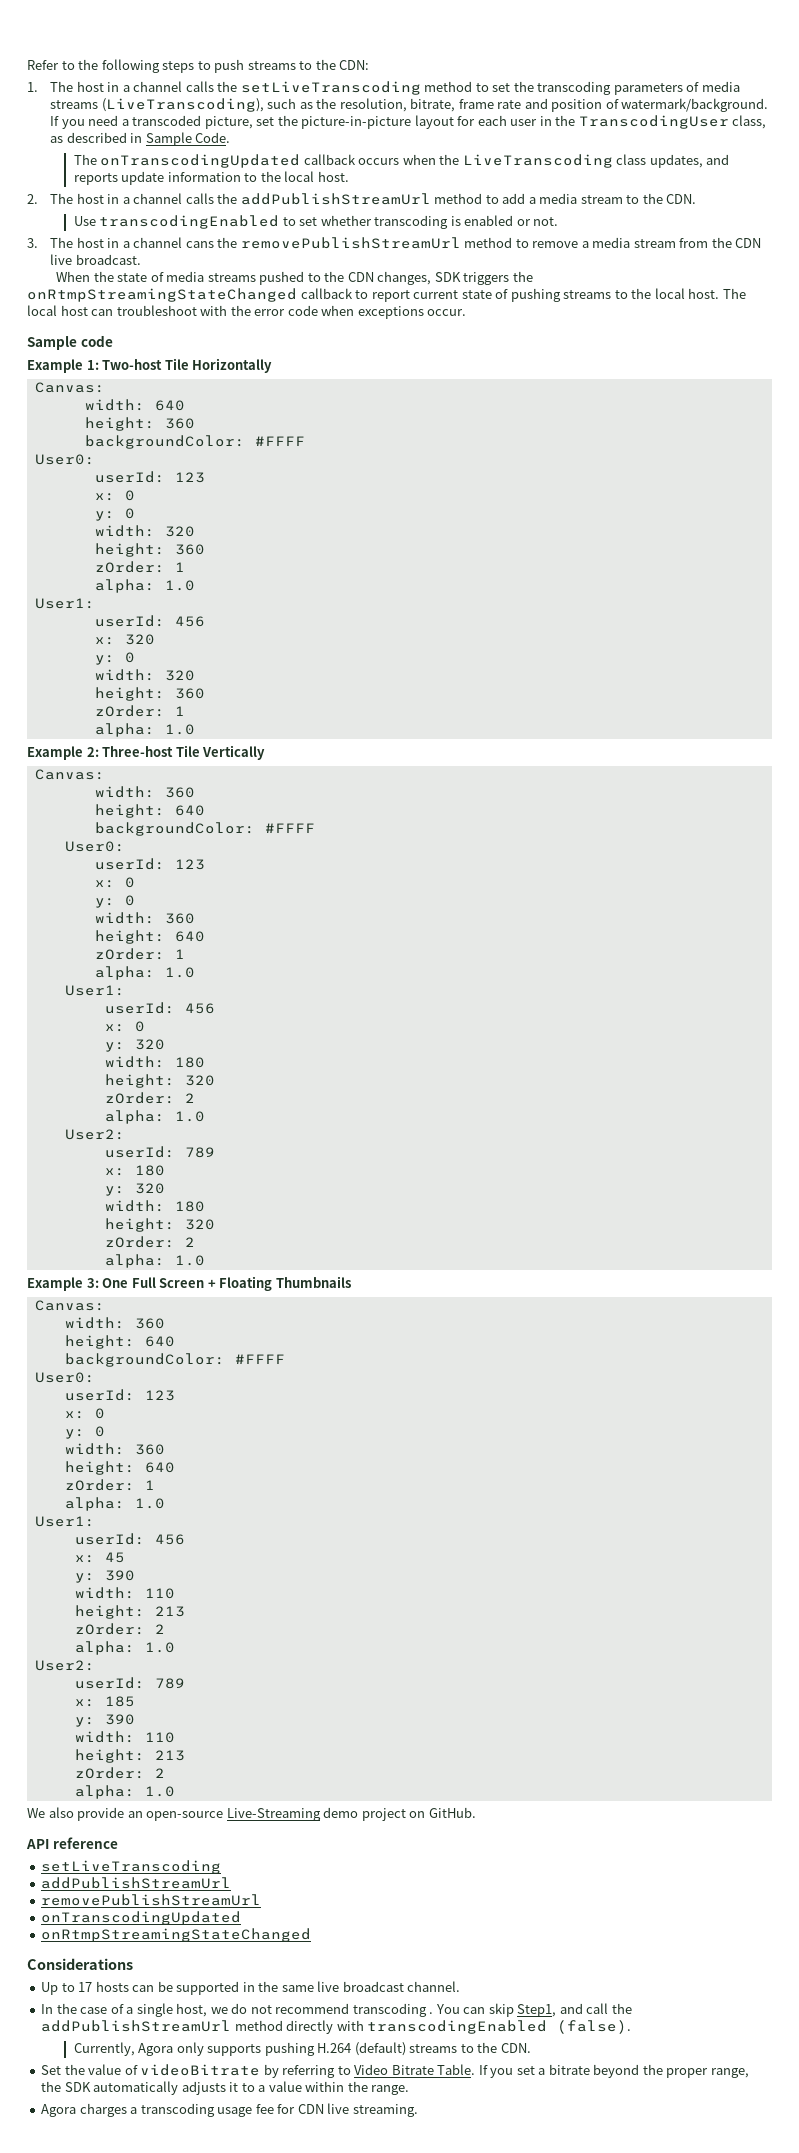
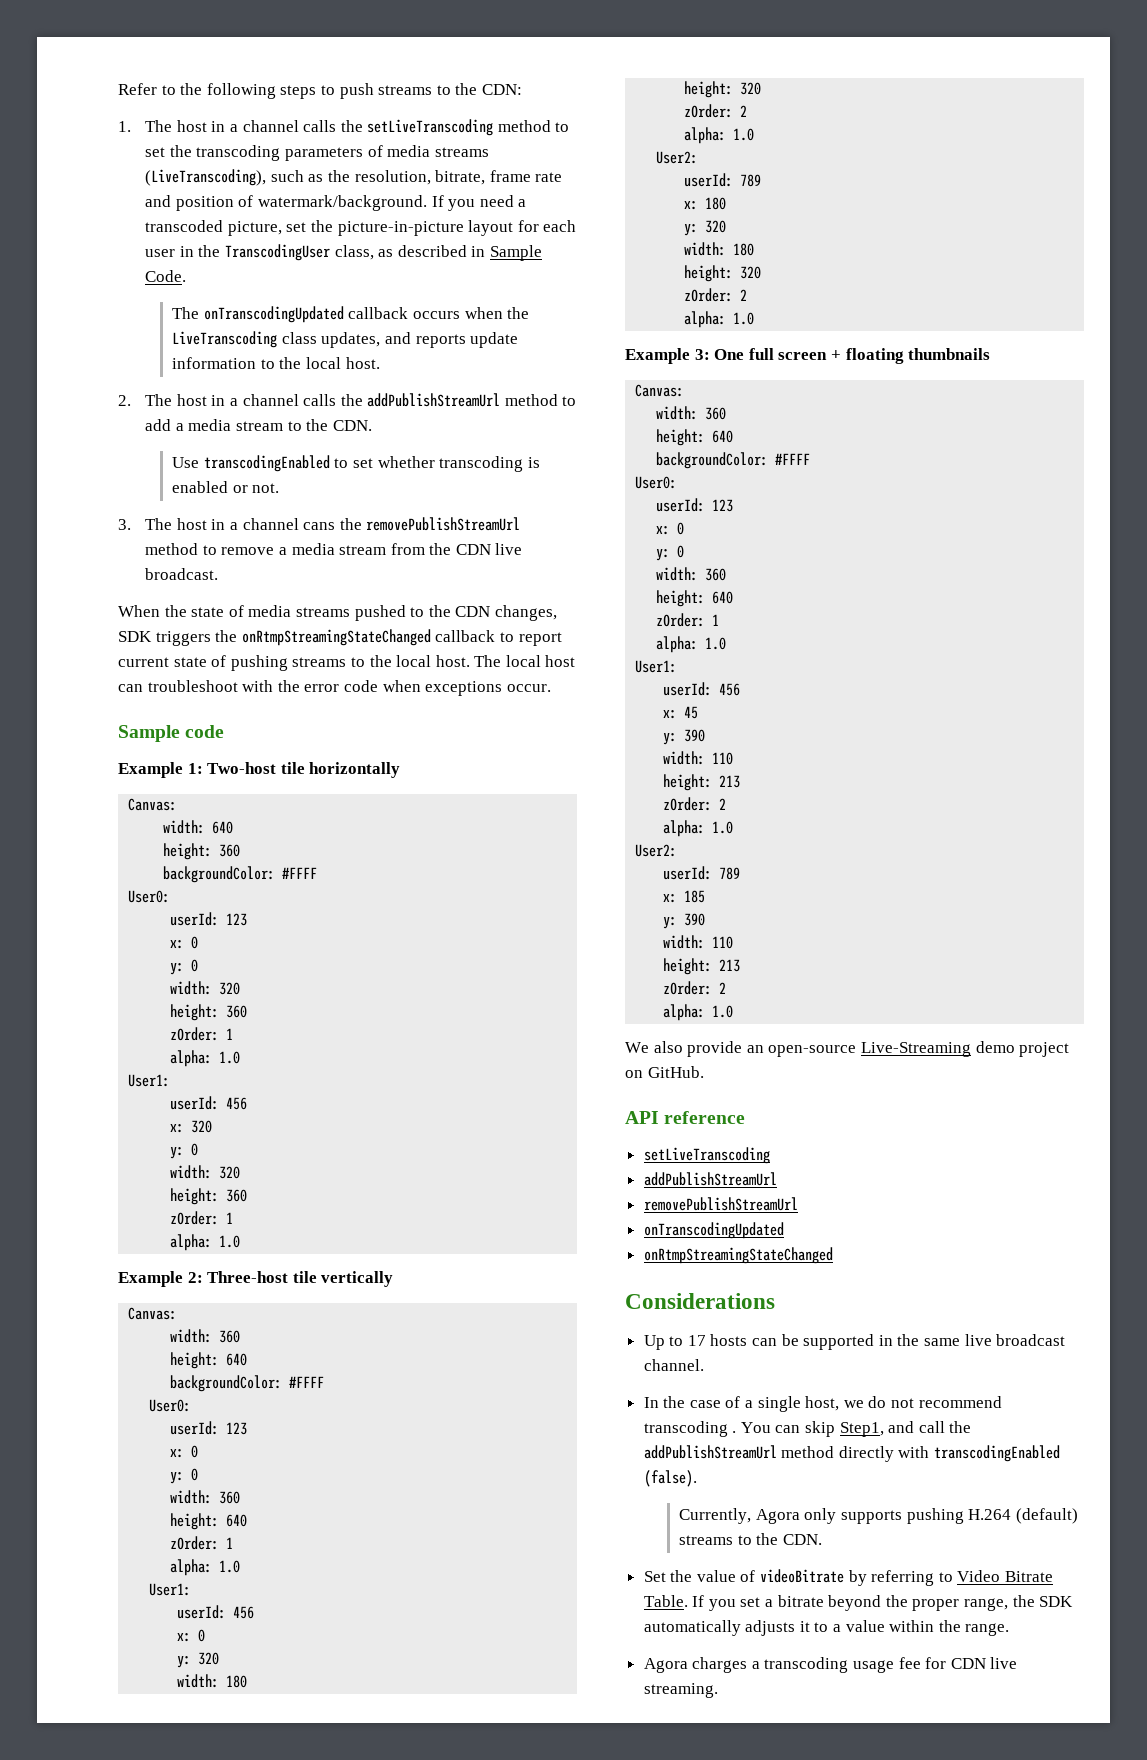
[164,358,273,373] Tile Horizontally -> [280,762,401,778] tile horizontally
[175,745,266,760] Tile Vertically -> [292,1271,394,1287] tile vertically
[131,1276,351,1291] Full Screen + Floating Thumbnails -> [748,348,991,364] full screen + floating thumbnails

